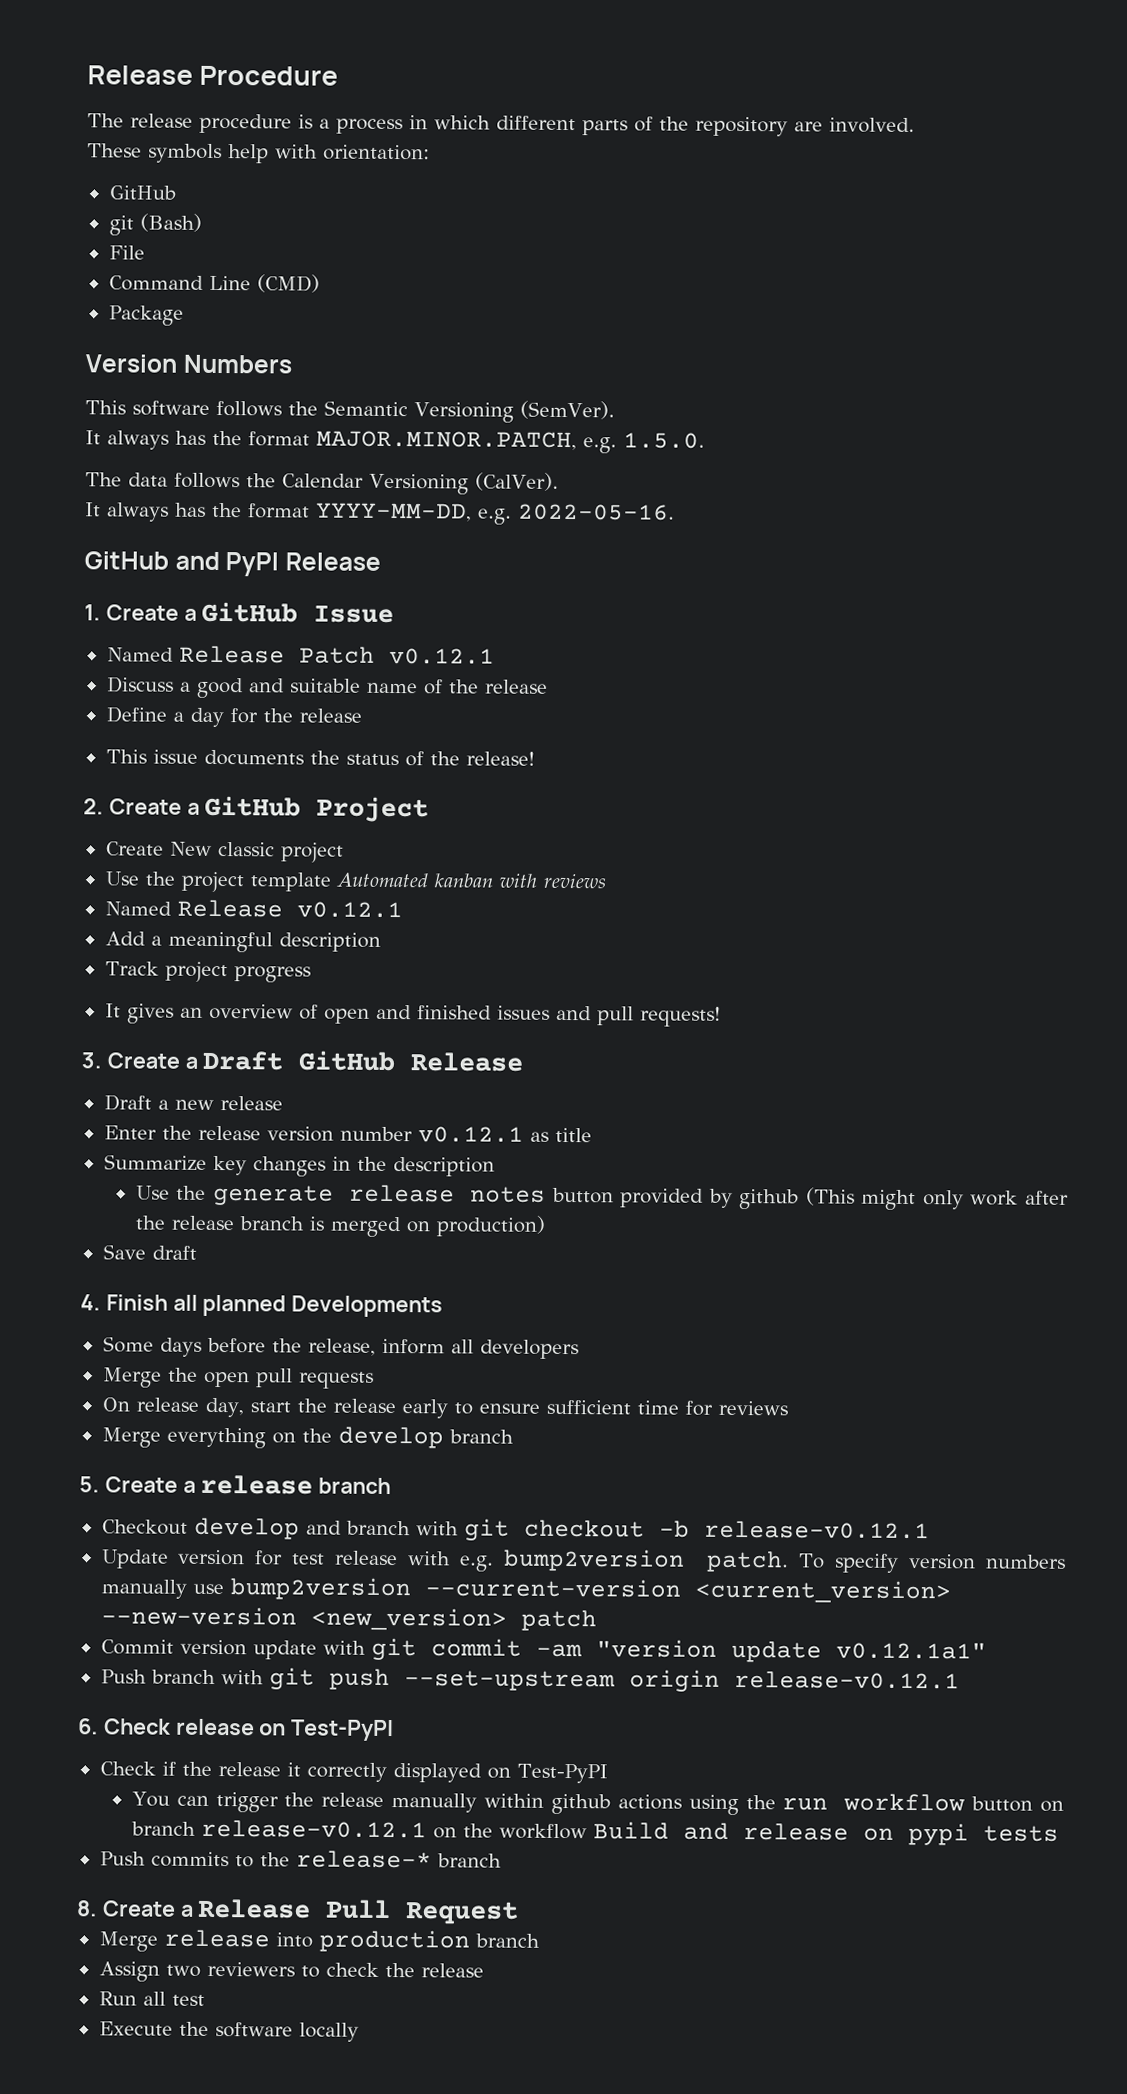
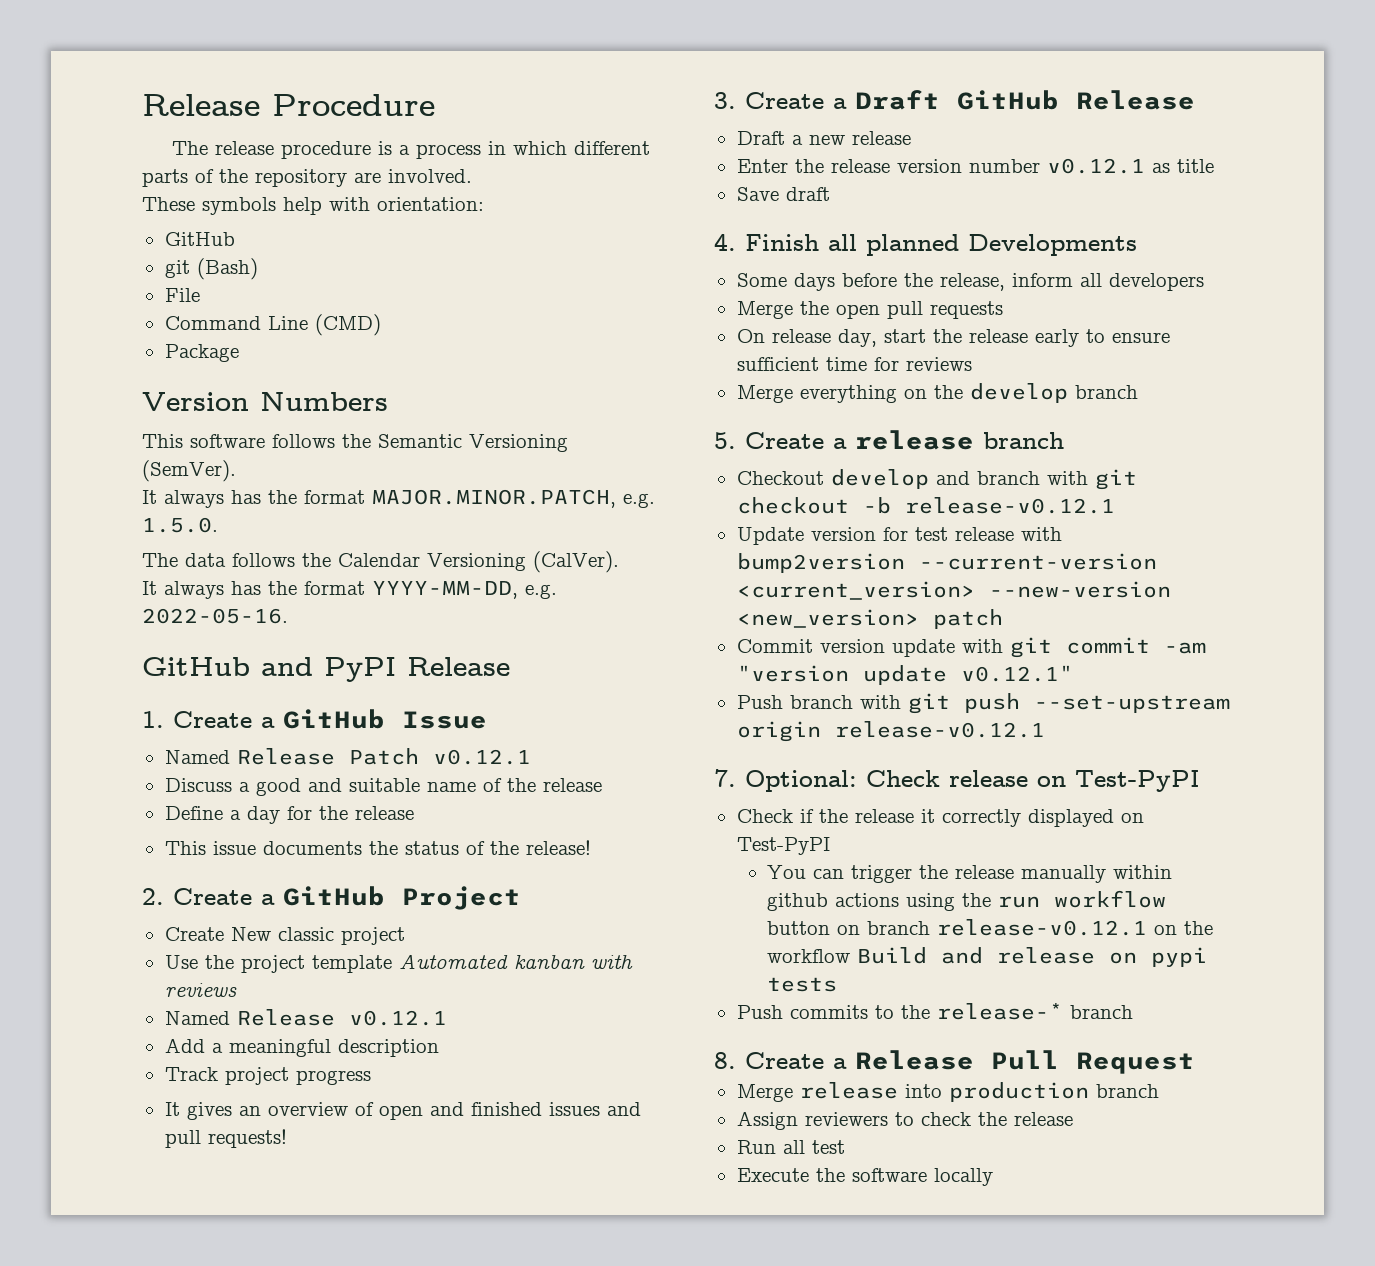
[103,1154,495,1177] [135,1184,1069,1211] [134,1215,546,1238] // Summarize key changes in the description // Use the generate release notes button provided by github (This might only work after the release branch is merged on production) -> (1214, 166) none
[459,1548,1066,1573] [100,1579,224,1599] e.g. bump2version patch. To specify version numbers manually use -> (1062, 534) none
[835,1641,987,1660] v0.12.1a1" -> [960,665,1073,682] v0.12.1"
[78,1718,99,1735] 6. -> [714,769,857,792] 7. Optional:
[165,1964,201,1977] two -> (798, 1120) none

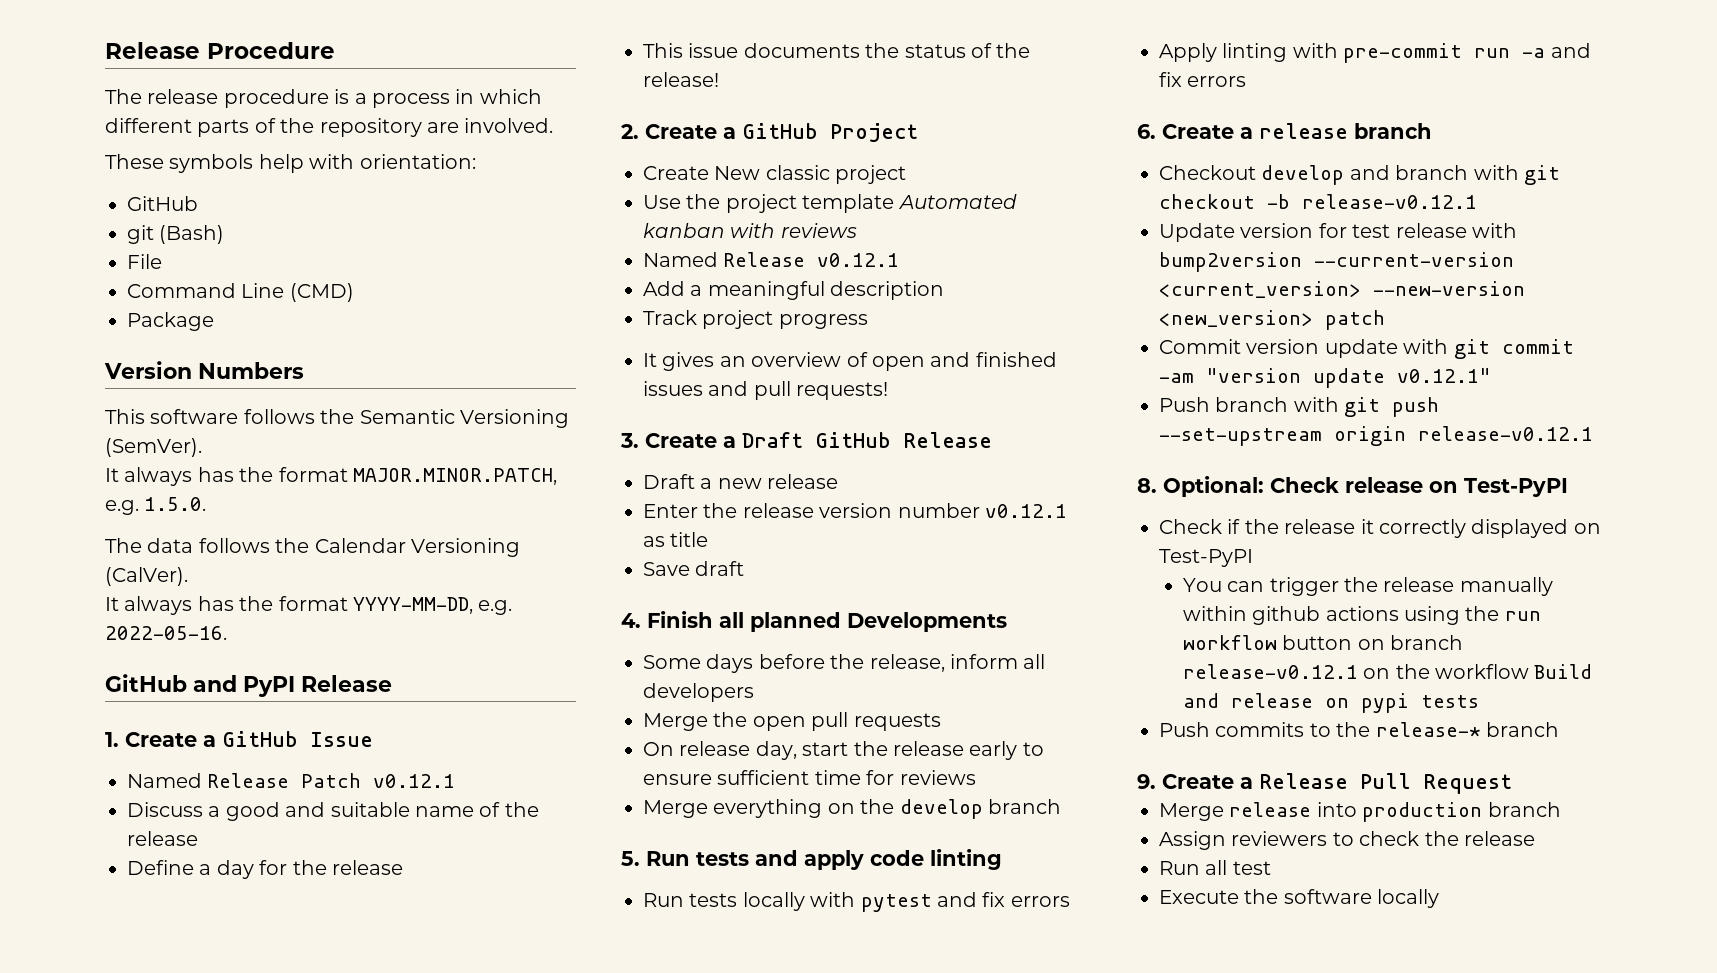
(736, 440) none -> [646,849,1002,870] [643,892,1070,912] [1159,43,1591,63] [1159,72,1247,87] [1137,124,1156,139] Run tests and apply code linting // Run tests locally with pytest and fix errors // Apply linting with pre-commit run -a and fix errors // 6.
[714,769,736,787] 7. -> [1137,478,1157,493] 8.
[714,1052,736,1069] 8. -> [1137,774,1156,789] 9.

